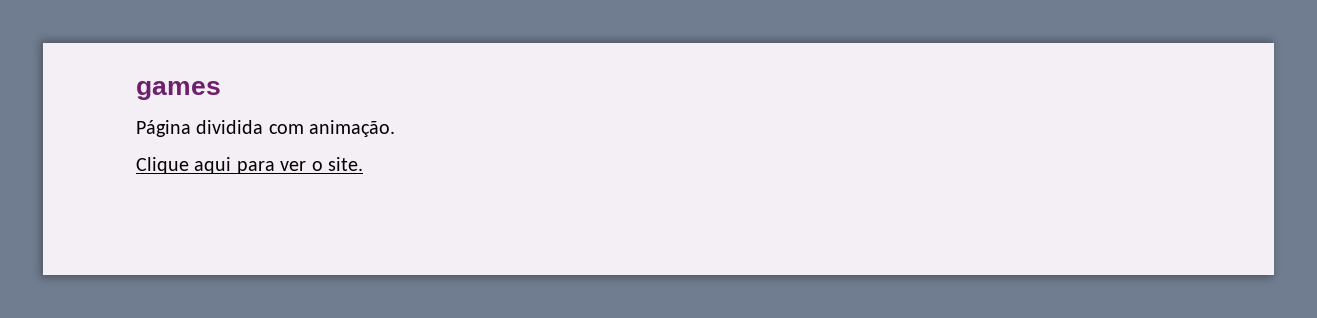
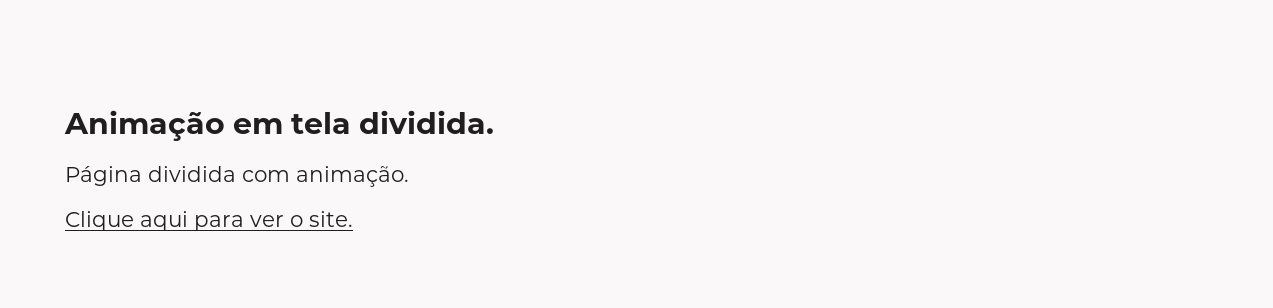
[136,81,221,100] games -> [64,110,495,141] Animação em tela dividida.

